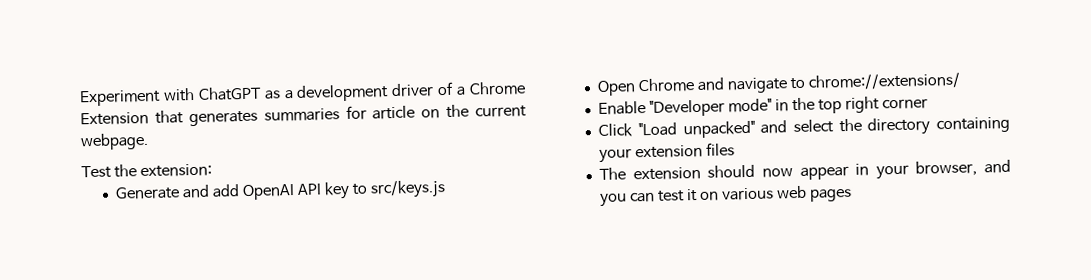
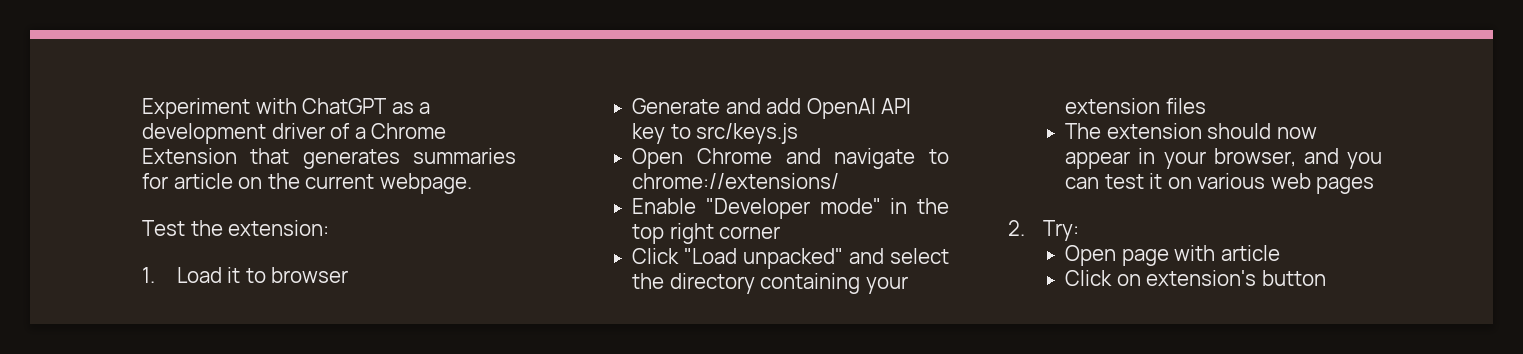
(212, 170) none -> [142,267,349,283] // 1. Load it to browser
(852, 195) none -> [1008,220,1079,241] [1065,245,1280,266] [1065,270,1326,286] // 2. Try: // Open page with article // Click on extension's button

